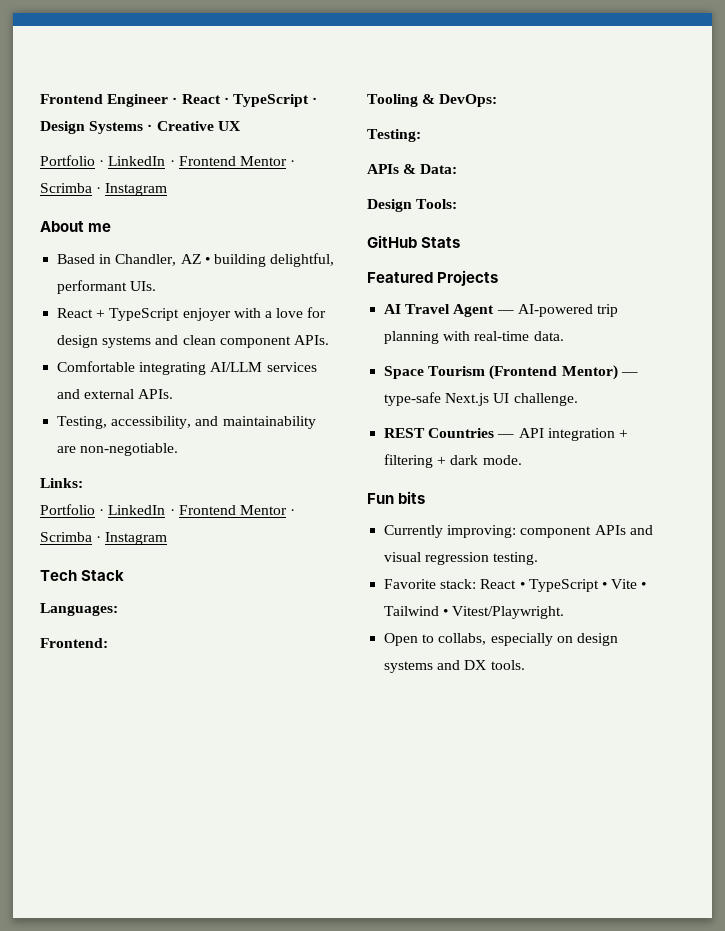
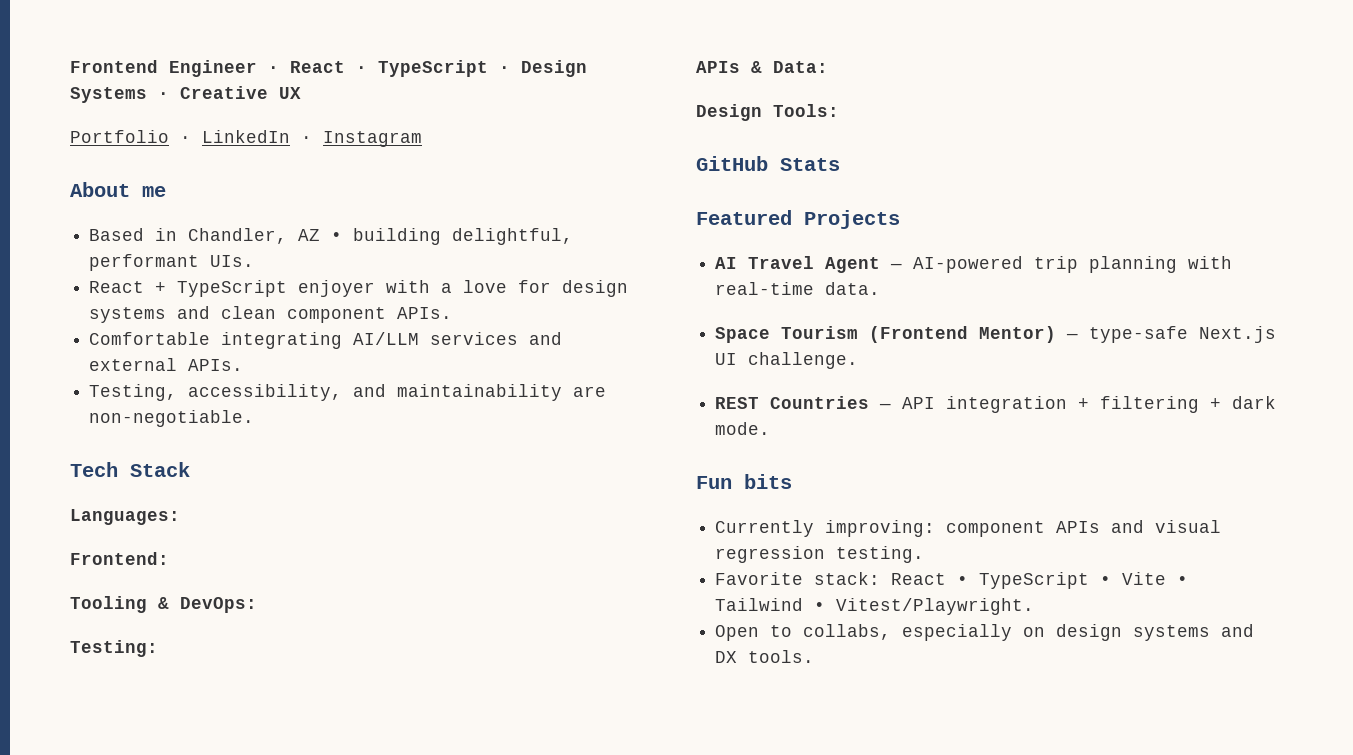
[178,156,296,166] [40,183,102,193] Frontend Mentor · Scrimba · -> (312, 139) none
[40,478,83,488] [40,504,296,515] [40,532,168,545] // Links: // Portfolio · LinkedIn · Frontend Mentor · Scrimba · Instagram -> (255, 418) none

